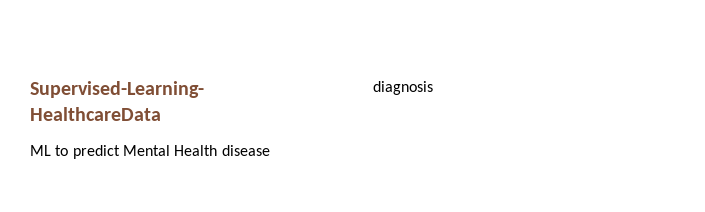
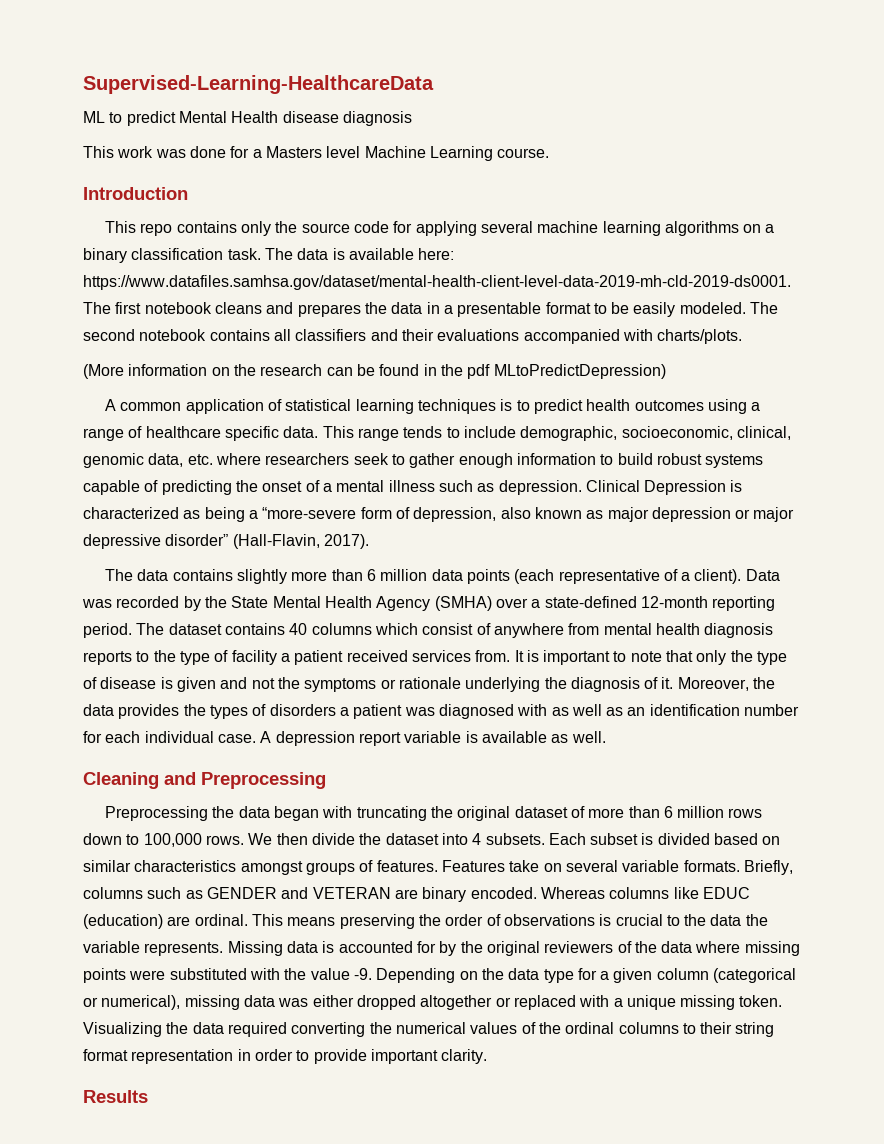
(433, 88) none -> [83,146,550,161] [83,187,188,200] [104,221,775,236] [83,248,455,263] [83,275,791,290] [83,302,779,317] [83,329,743,344] [83,364,666,379] [104,399,761,414] [83,426,791,441] [83,453,764,468] [83,480,743,495] [83,507,795,522] [83,534,369,549] [104,569,780,584] [82,596,776,611] [83,623,774,638] [83,650,788,665] [83,677,776,692] [83,704,800,719] [83,731,606,746] [83,772,326,789] [104,806,763,821] [83,833,781,847] [83,860,793,875] [83,887,750,902] [83,914,768,929] [83,941,800,956] [83,968,797,983] [83,995,783,1010] [83,1022,775,1037] [83,1049,488,1064] [83,1090,148,1103] // This work was done for a Masters level Machine Learning course. // Introduction // This repo contains only the source code for applying several machine learning algorithms on a binary classification task. The data is available here: https://www.datafiles.samhsa.gov/dataset/mental-health-client-level-data-2019-mh-cld-2019-ds0001. The first notebook cleans and prepares the data in a presentable format to be easily modeled. The second notebook contains all classifiers and their evaluations accompanied with charts/plots. // (More information on the research can be found in the pdf MLtoPredictDepression) // A common application of statistical learning techniques is to predict health outcomes using a range of healthcare specific data. This range tends to include demographic, socioeconomic, clinical, genomic data, etc. where researchers seek to gather enough information to build robust systems capable of predicting the onset of a mental illness such as depression. Clinical Depression is characterized as being a “more-severe form of depression, also known as major depression or major depressive disorder” (Hall-Flavin, 2017). // The data contains slightly more than 6 million data points (each representative of a client). Data was recorded by the State Mental Health Agency (SMHA) over a state-defined 12-month reporting period. The dataset contains 40 columns which consist of anywhere from mental health diagnosis reports to the type of facility a patient received services from. It is important to note that only the type of disease is given and not the symptoms or rationale underlying the diagnosis of it. Moreover, the data provides the types of disorders a patient was diagnosed with as well as an identification number for each individual case. A depression report variable is available as well. // Cleaning and Preprocessing // Preprocessing the data began with truncating the original dataset of more than 6 million rows down to 100,000 rows. We then divide the dataset into 4 subsets. Each subset is divided based on similar characteristics amongst groups of features. Features take on several variable formats. Briefly, columns such as GENDER and VETERAN are binary encoded. Whereas columns like EDUC (education) are ordinal. This means preserving the order of observations is crucial to the data the variable represents. Missing data is accounted for by the original reviewers of the data where missing points were substituted with the value -9. Depending on the data type for a given column (categorical or numerical), missing data was either dropped altogether or replaced with a unique missing token. Visualizing the data required converting the numerical values of the ordinal columns to their string format representation in order to provide important clarity. // Results

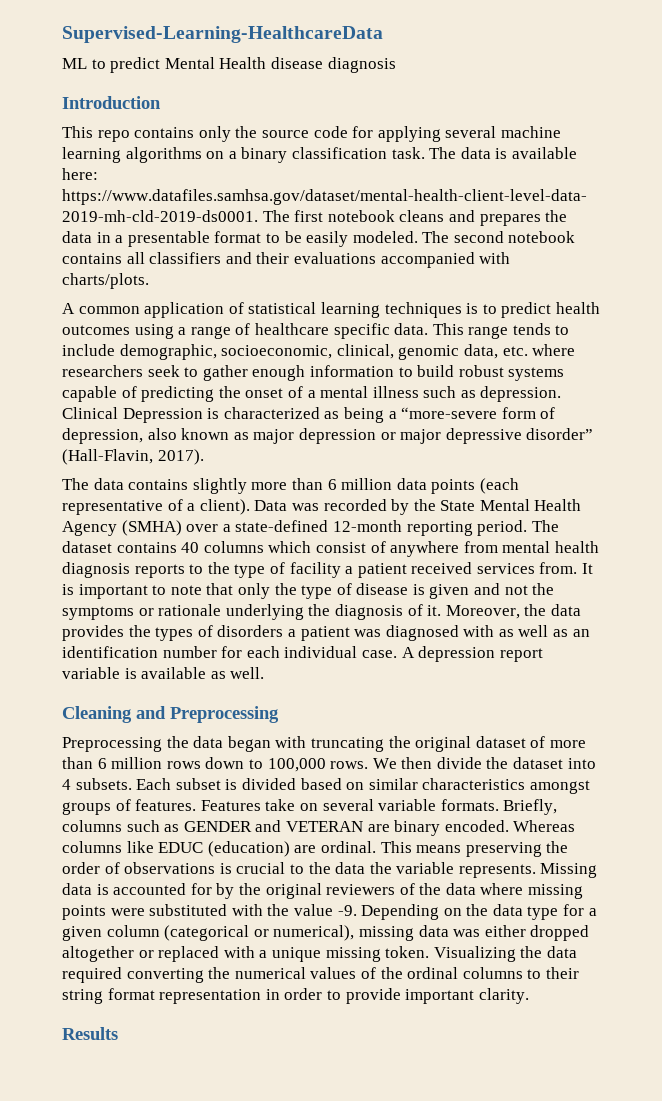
[83,146,550,161] // This work was done for a Masters level Machine Learning course. -> (396, 65) none
[83,364,666,379] // (More information on the research can be found in the pdf MLtoPredictDepression) -> (149, 281) none

